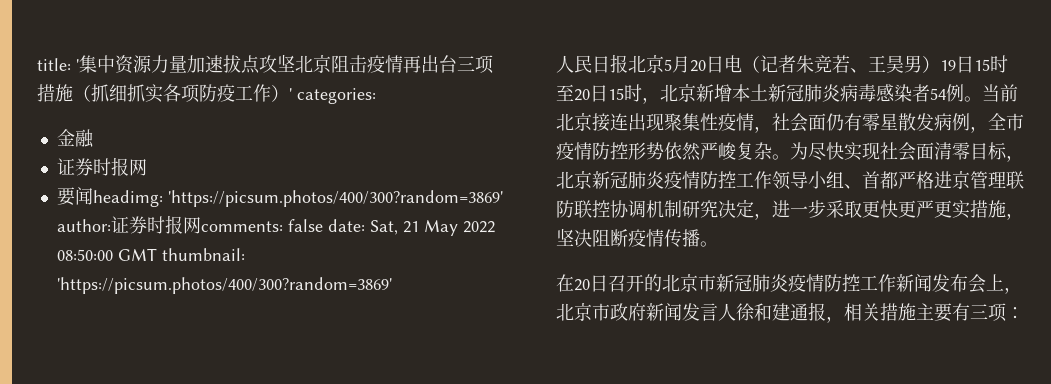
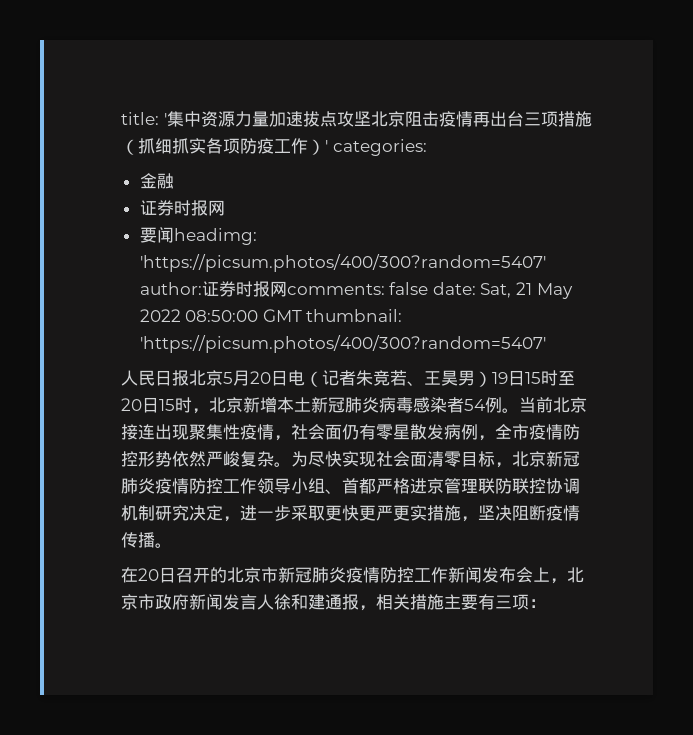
[167,190,503,207] 'https://picsum.photos/400/300?random=3869' -> [139,254,546,272] 'https://picsum.photos/400/300?random=5407'
[56,277,392,294] 'https://picsum.photos/400/300?random=3869' -> [139,335,546,353] 'https://picsum.photos/400/300?random=5407'

